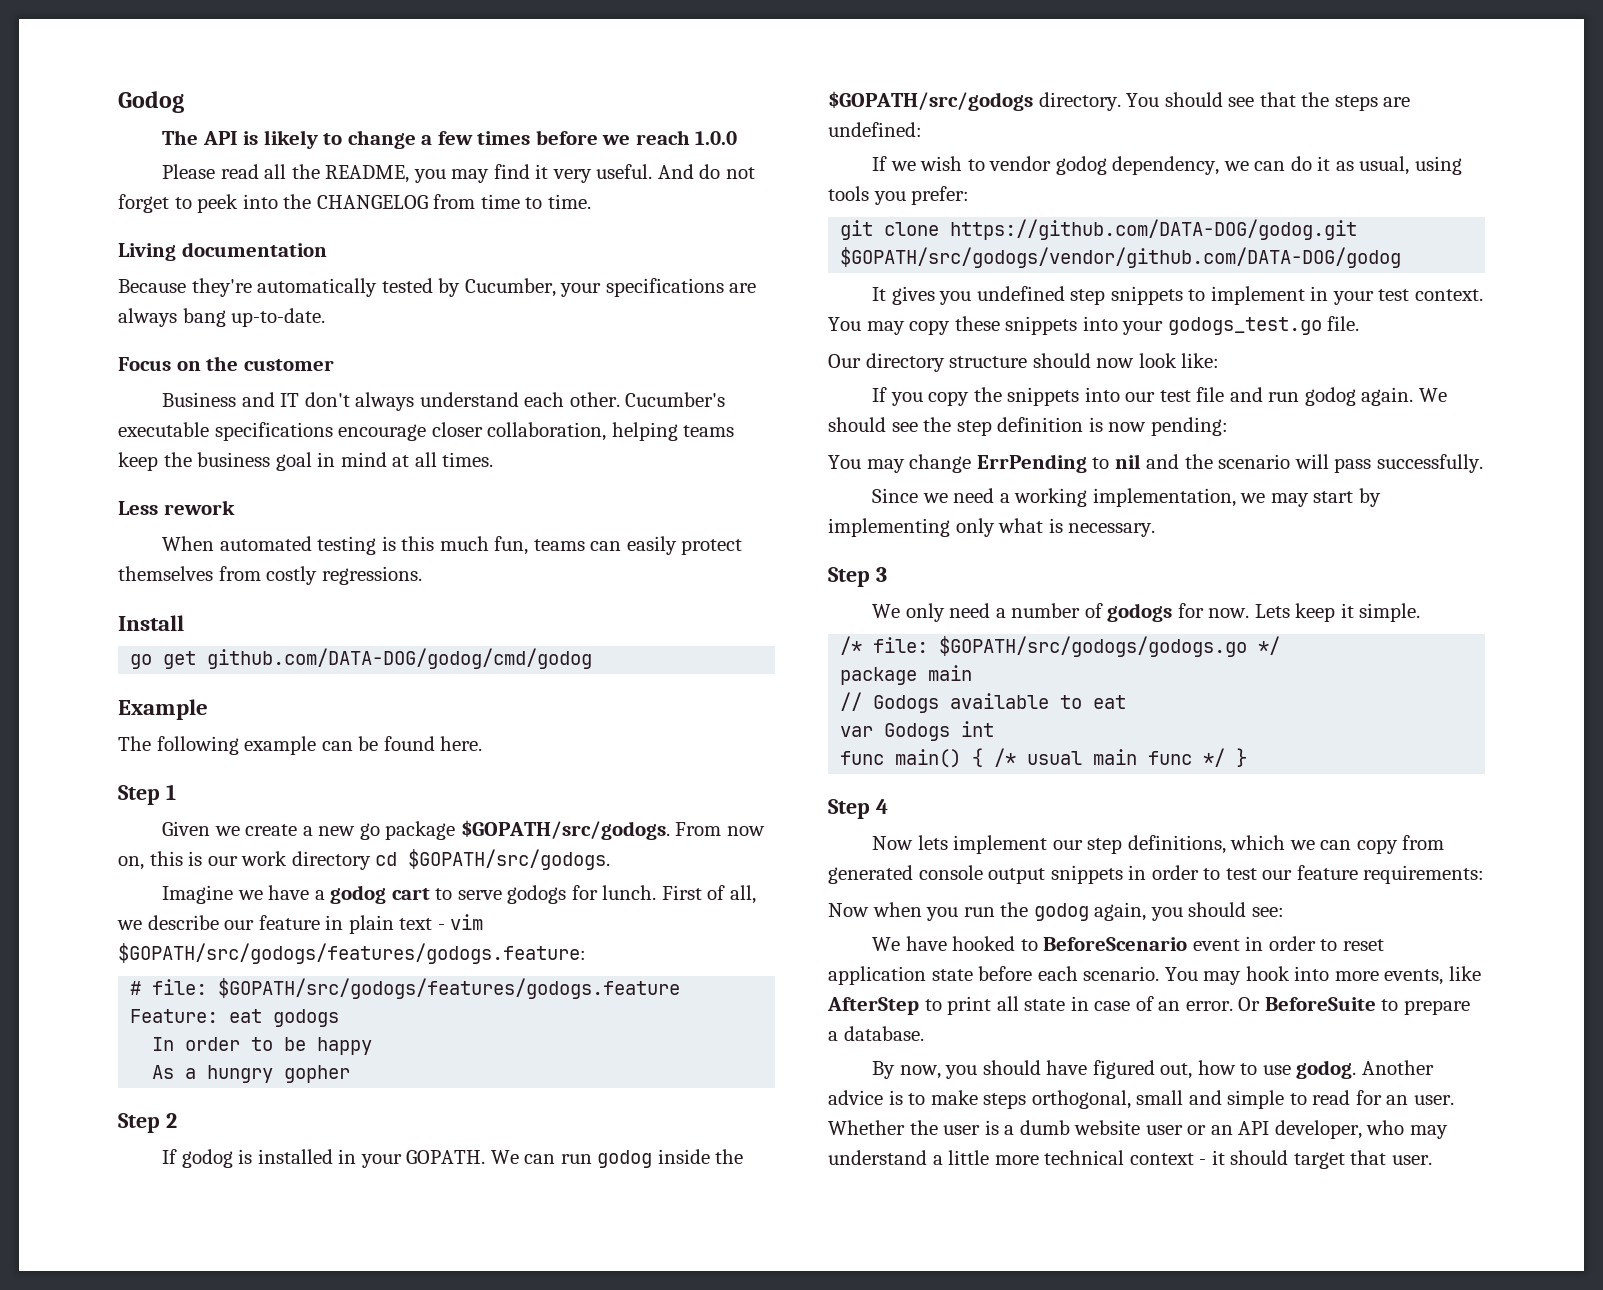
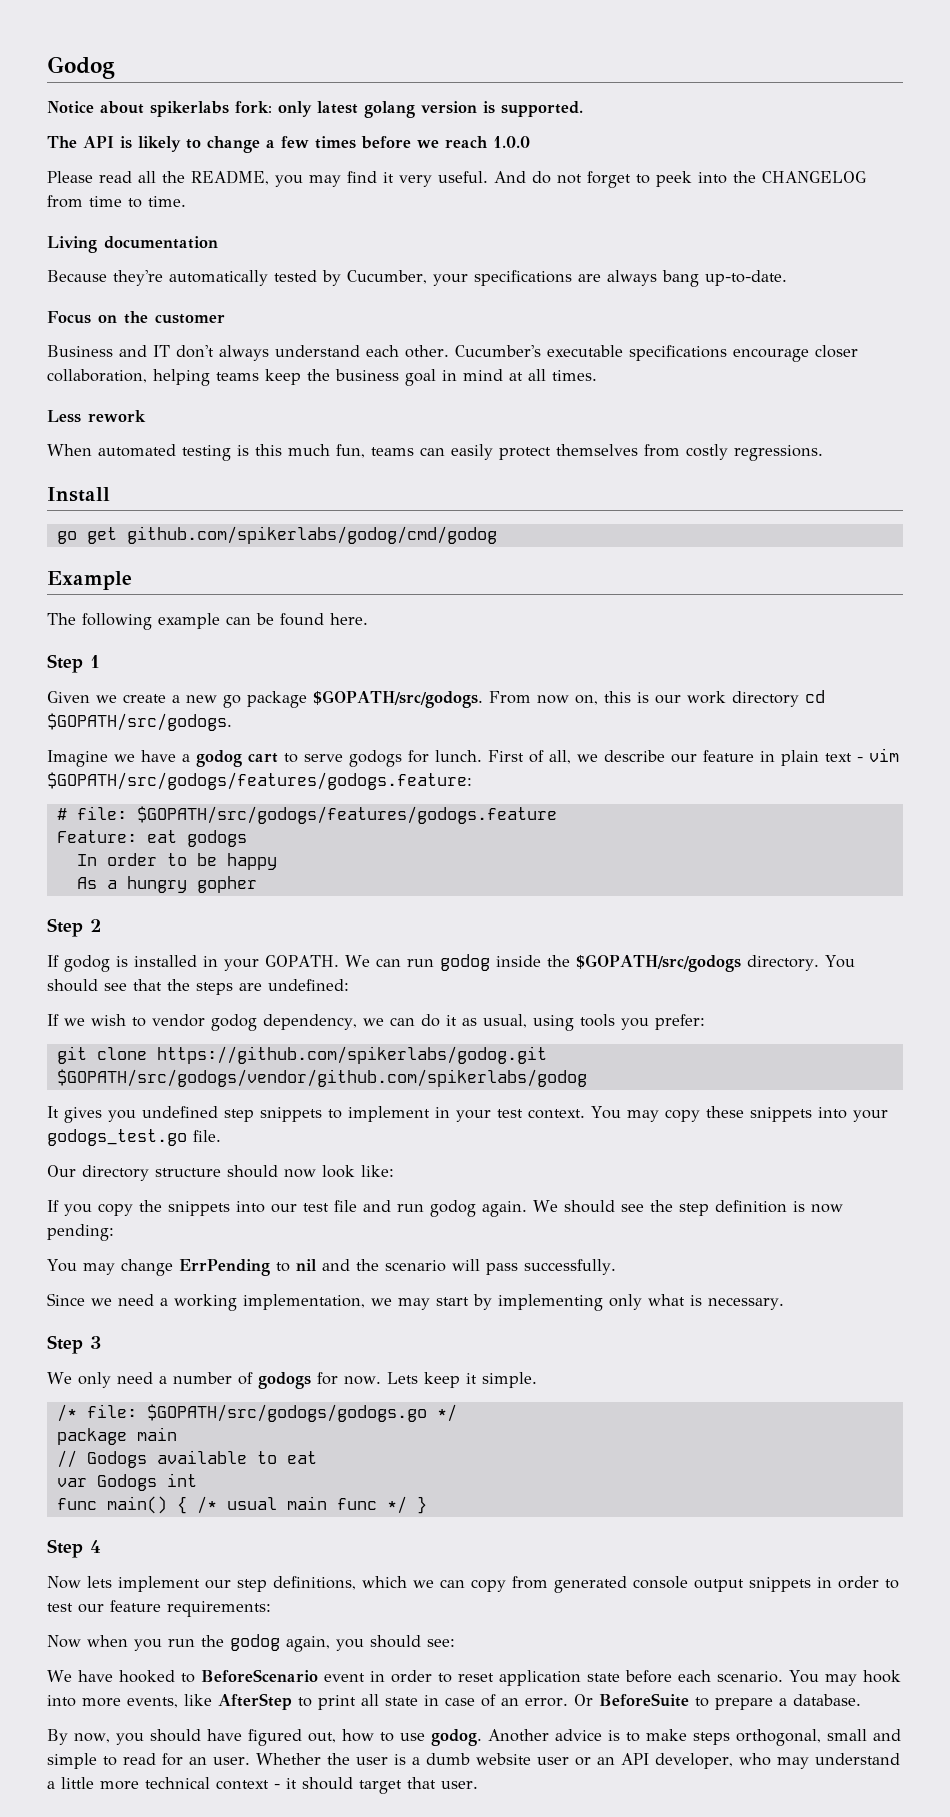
(184, 102) none -> [47,101,583,118] // Notice about spikerlabs fork: only latest golang version is supported.
[207,648,593,669] github.com/DATA-DOG/godog/cmd/godog -> [126,526,497,544] github.com/spikerlabs/godog/cmd/godog
[950,219,1358,240] [840,247,1402,268] https://github.com/DATA-DOG/godog.git $GOPATH/src/godogs/vendor/github.com/DATA-DOG/godog -> [156,1046,547,1064] [56,1069,587,1087] https://github.com/spikerlabs/godog.git $GOPATH/src/godogs/vendor/github.com/spikerlabs/godog

